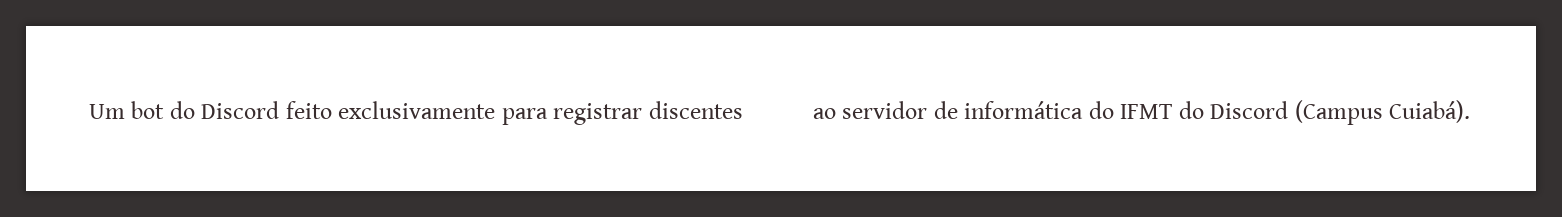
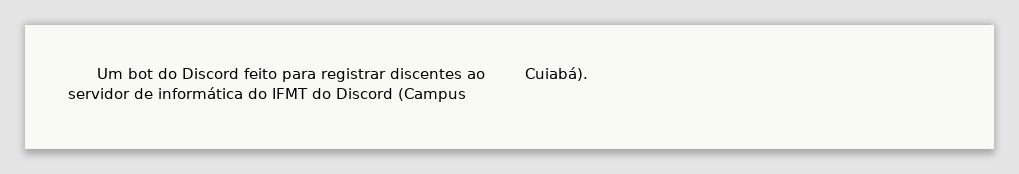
[338,101,496,119] exclusivamente -> (277, 73) none

